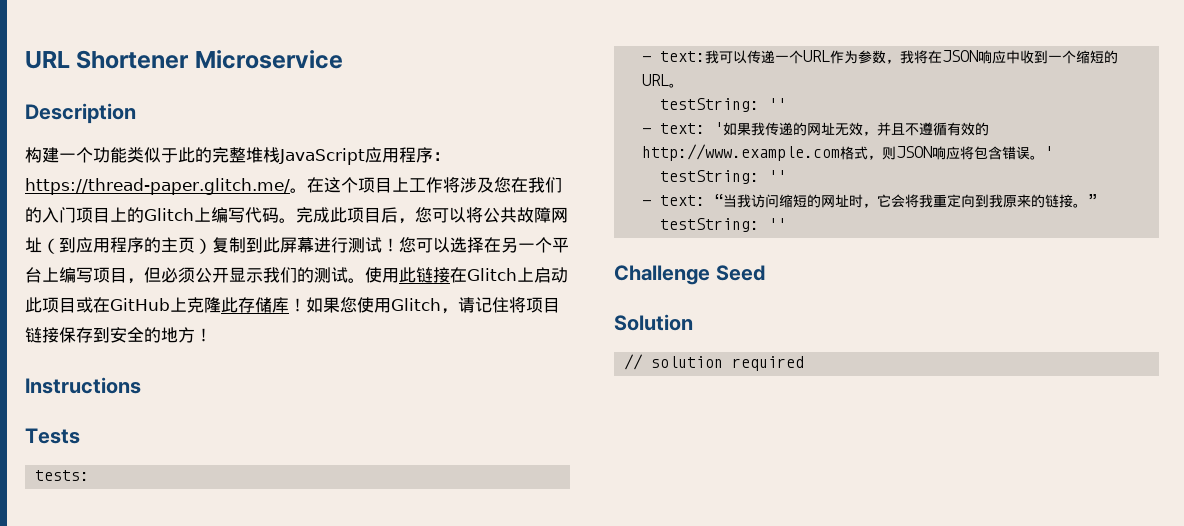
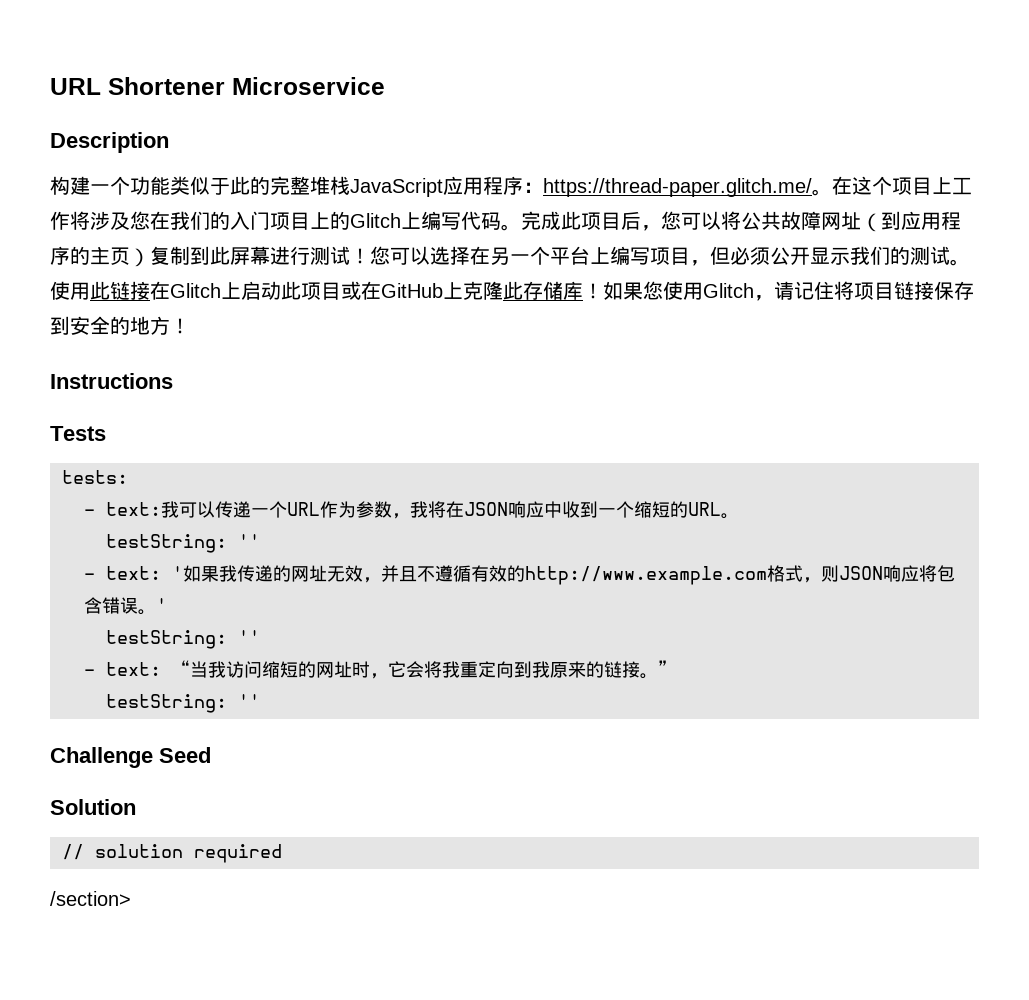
(805, 363) none -> [50,891,131,906] // /section>

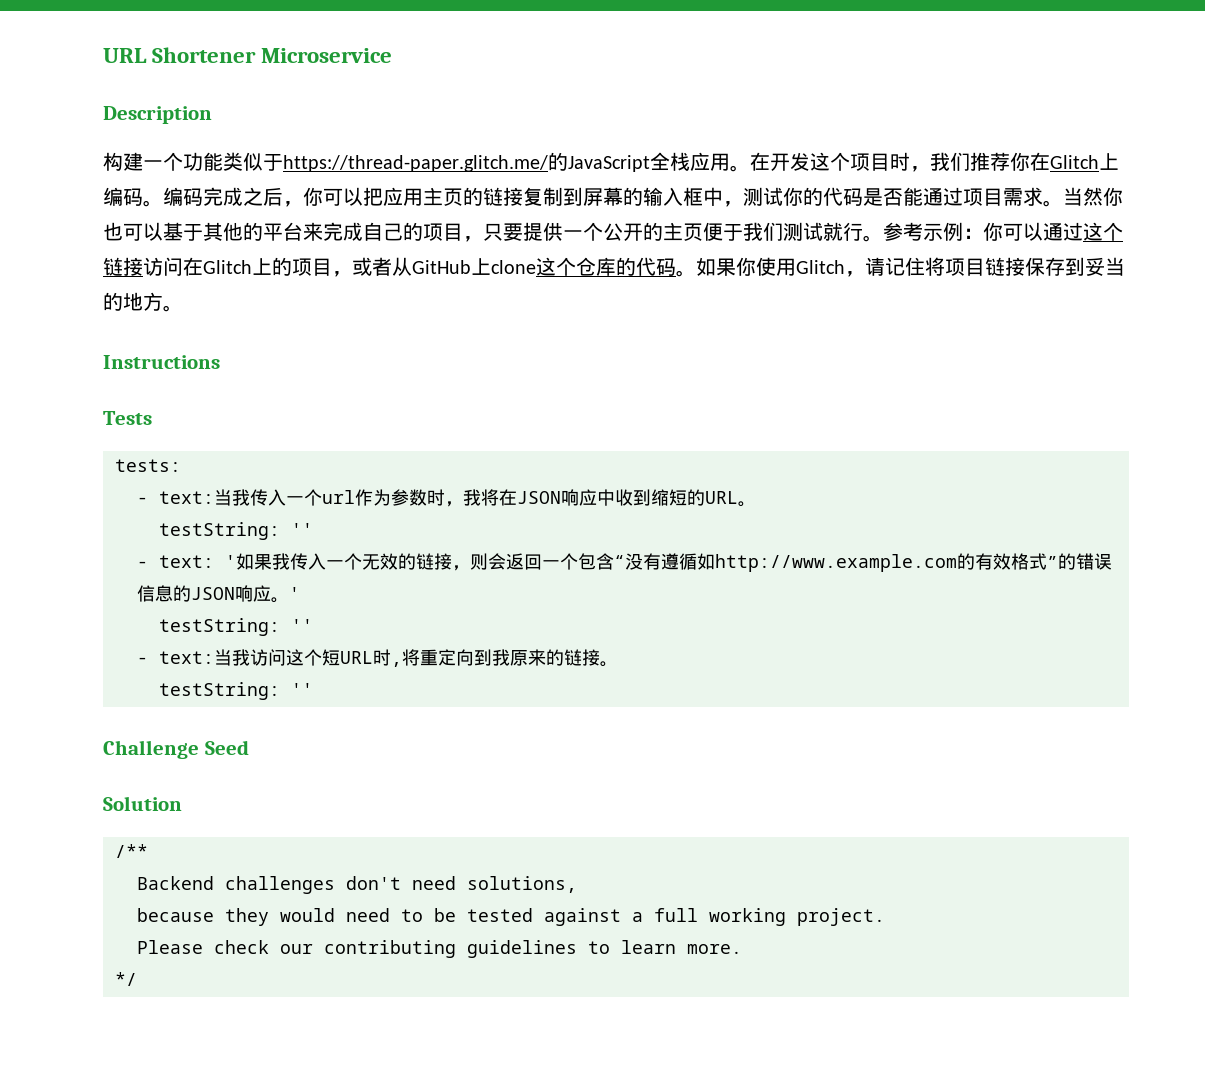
[230,176,972,197] [50,211,961,232] [50,246,970,267] [50,281,663,300] 此的完整堆栈JavaScript应用程序：https://thread-paper.glitch.me/。在这个项目上工作将涉及您在我们的入门项目上的Glitch上编写代码。完成此项目后，您可以将公共故障网址（到应用程序的主页）复制到此屏幕进行测试！您可以选择在另一个平台上编写项目，但必须公开显示我们的测试。使用此链接在Glitch上启动此项目或在GitHub上克隆此存储库！如果您 -> [283,152,1119,172] [103,187,1123,207] [103,222,1123,242] [103,257,756,277] https://thread-paper.glitch.me/的JavaScript全栈应用。在开发这个项目时，我们推荐你在Glitch上编码。编码完成之后，你可以把应用主页的链接复制到屏幕的输入框中，测试你的代码是否能通过项目需求。当然你也可以基于其他的平台来完成自己的项目，只要提供一个公开的主页便于我们测试就行。参考示例：你可以通过这个链接访问在Glitch上的项目，或者从GitHub上clone这个仓库的代码。如果你
[70,316,190,335] 安全的地方！ -> [1085,257,1125,276] [103,292,183,312] 妥当的地方。
[161,501,320,518] 我可以传递一个URL -> [214,489,355,506] 当我传入一个url
(392, 509) none -> [427,489,445,506] 时
[598,501,634,518] 一个 -> (651, 497) none
[255,565,955,585] [84,597,138,614] 递的网址无效，并且不遵循有效的http://www.example.com格式，则JSON响应将包含错误 -> [308,553,1112,572] [137,585,271,602] 入一个无效的链接，则会返回一个包含“没有遵循如http://www.example.com的有效格式”的错误信息的JSON响应
[172,660,190,676] “ -> (214, 657) none
[262,661,460,679] 缩短的网址时，它会将我 -> [286,649,420,667] 这个短URL时,将
[658,660,676,676] ” -> (618, 664) none
[62,844,282,863] [50,891,131,906] // solution required // /section> -> [115,844,148,858] [137,876,577,894] [137,908,885,926] [137,940,742,958] [115,972,137,986] /** // Backend challenges don't need solutions, // because they would need to be tested against a full working project. // Please check our contributing guidelines to learn more. // */

